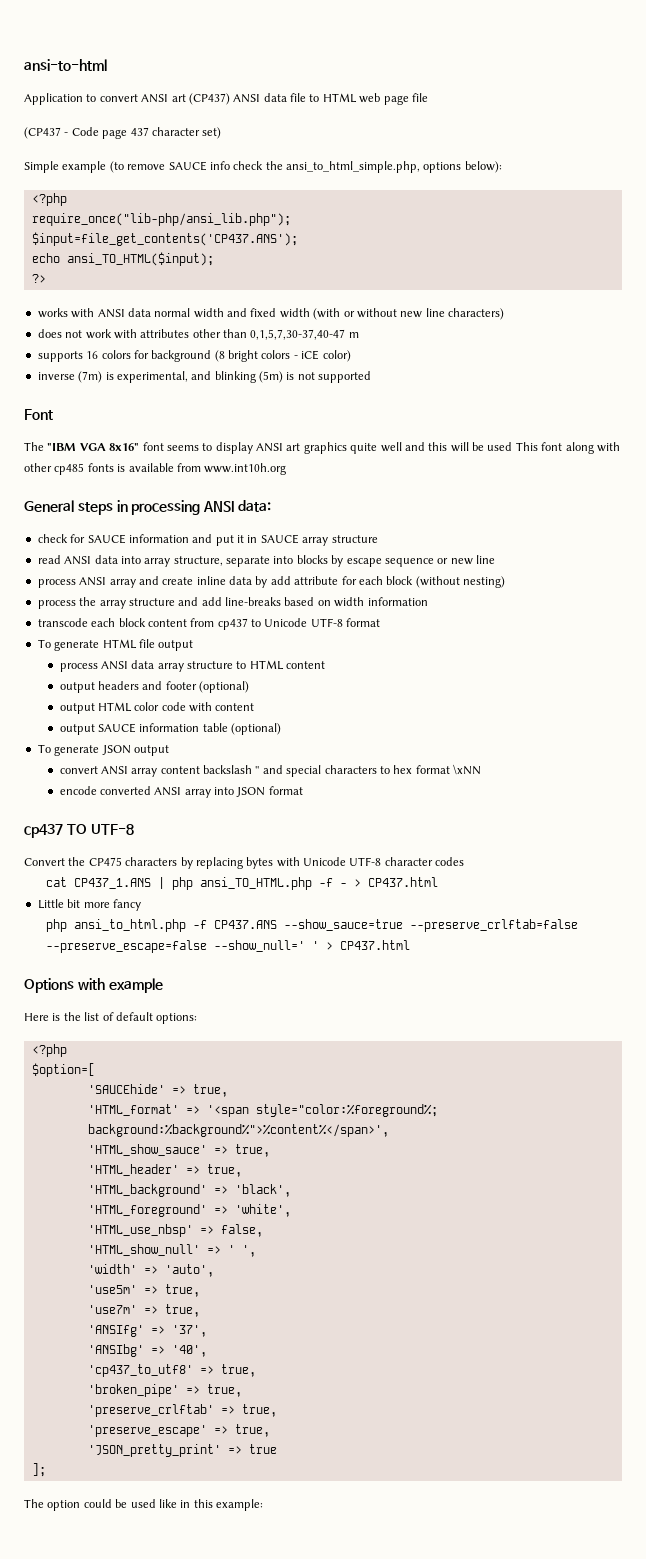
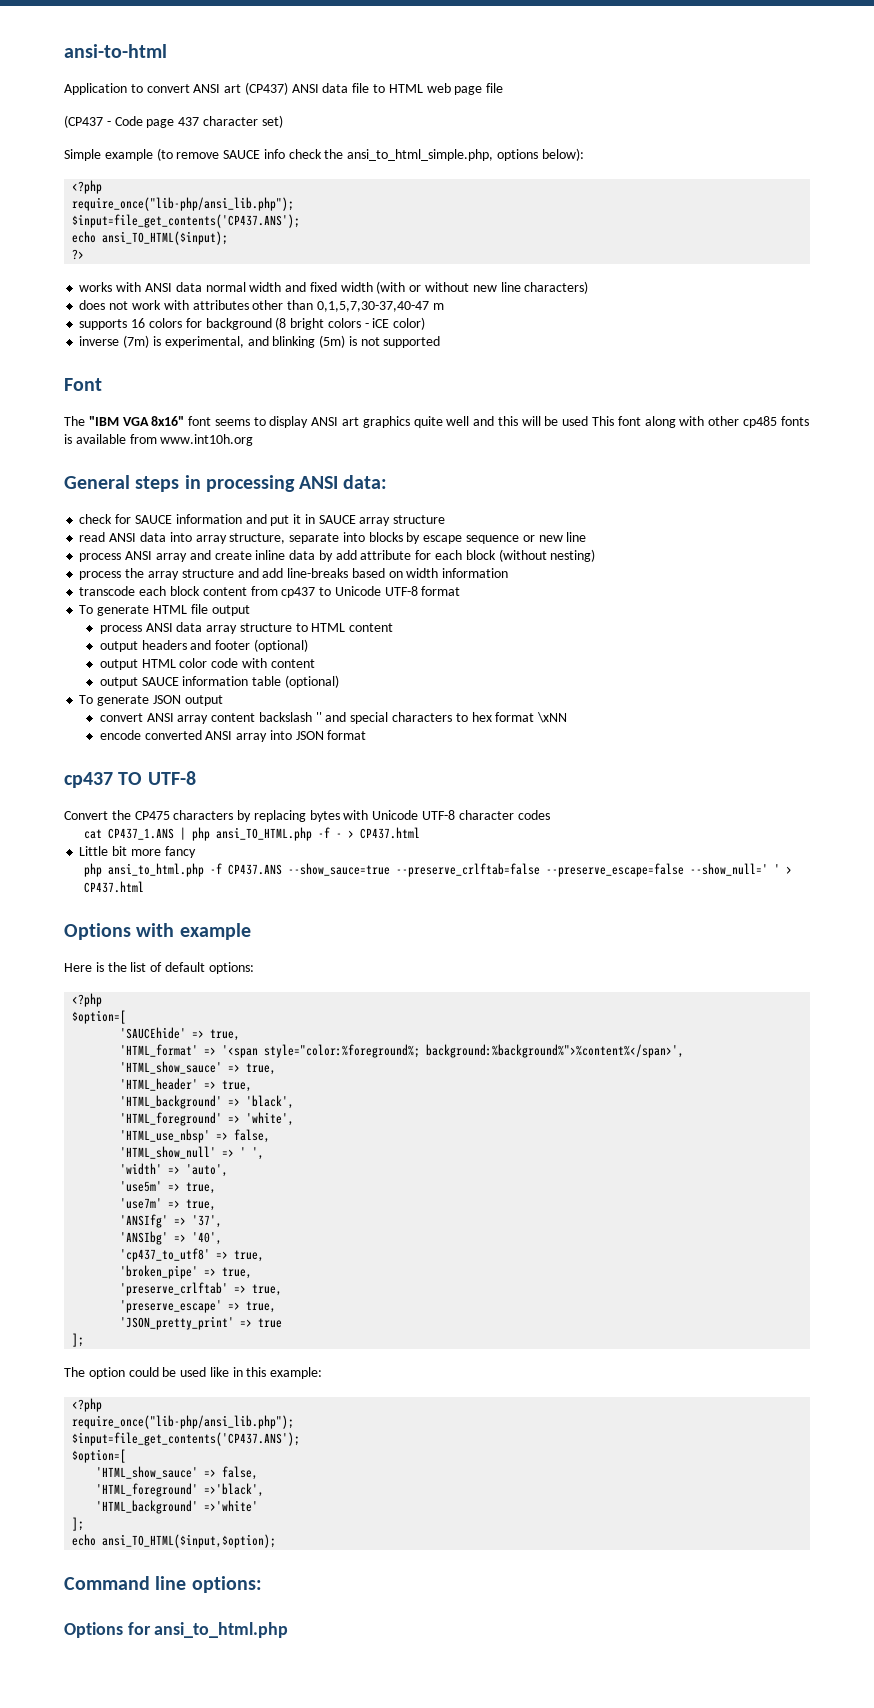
(263, 1505) none -> [72,1398,103,1412] [72,1415,295,1429] [72,1432,301,1446] [72,1449,127,1463] [96,1466,259,1480] [96,1483,265,1497] [96,1500,259,1514] [72,1517,85,1531] [72,1534,277,1548] [64,1576,262,1593] [64,1622,289,1638] // <?php // require_once("lib-php/ansi_lib.php"); // $input=file_get_contents('CP437.ANS'); // $option=[ // 'HTML_show_sauce' => false, // 'HTML_foreground' =>'black', // 'HTML_background' =>'white' // ]; // echo ansi_TO_HTML($input,$option); // Command line options: // Options for ansi_to_html.php

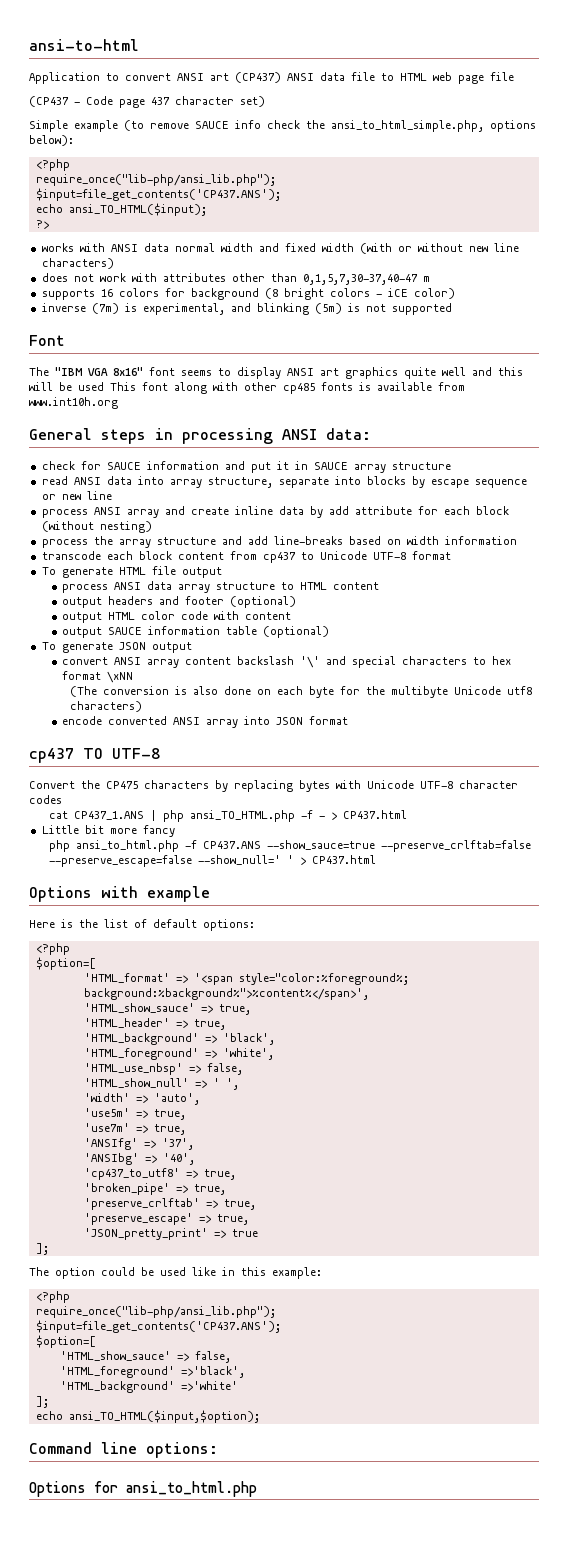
[315,712,322,722] '' -> [299,656,320,668] '\'
(568, 717) none -> [69,686,532,698] [69,701,142,712] // (The conversion is also done on each byte for the multibyte Unicode utf8 characters)
[120,1027,241,1041] // 'SAUCEhide' => true, -> (96, 963) none

